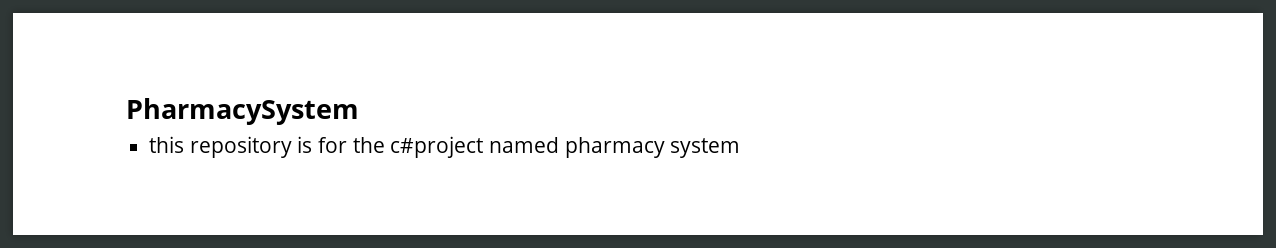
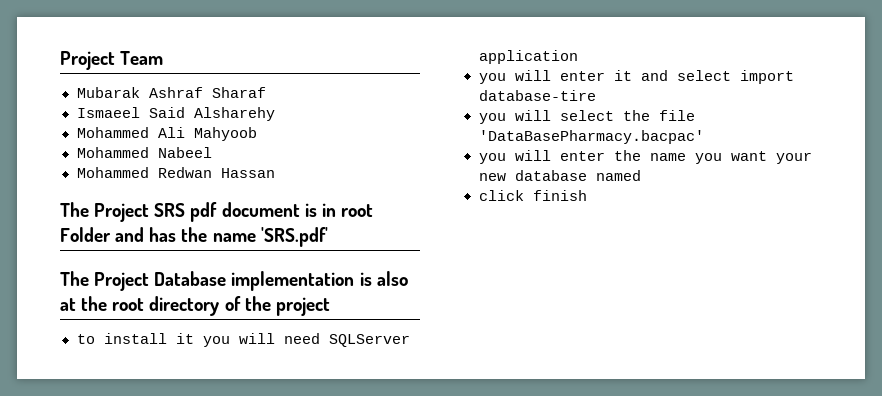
[126,98,359,125] [149,136,484,158] PharmacySystem // this repository is for the c#project -> [60,51,164,70] [76,87,266,98] [76,107,275,121] [76,127,257,141] [76,147,212,158] [76,167,275,178] [60,202,373,222] [60,227,328,247] [60,271,408,291] [60,296,330,316] [76,333,410,347] [478,50,578,64] [478,70,794,84] [478,90,596,101] [478,110,695,124] [478,130,704,144] [478,150,812,164] [478,170,587,181] Project Team // Mubarak Ashraf Sharaf // Ismaeel Said Alsharehy // Mohammed Ali Mahyoob // Mohammed Nabeel // Mohammed Redwan Hassan // The Project SRS pdf document is in root Folder and has the name 'SRS.pdf' // The Project Database implementation is also at the root directory of the project // to install it you will need SQLServer application // you will enter it and select import database-tire // you will select the file 'DataBasePharmacy.bacpac' // you will enter the name you want your new database
[564,137,741,158] pharmacy system -> [478,190,587,201] // click finish

